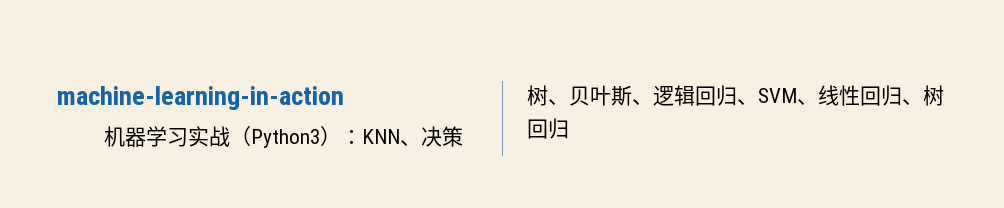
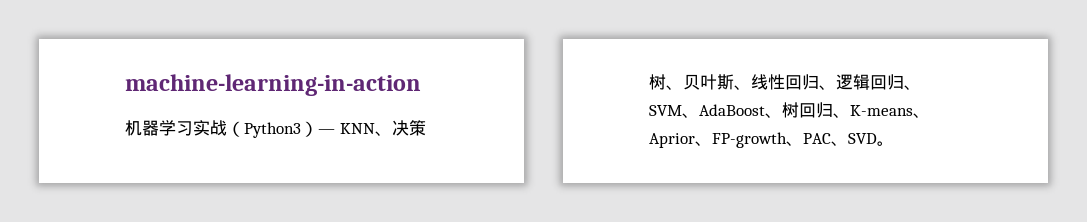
[341,129,363,144] ： -> [318,129,335,134] —
(653, 102) none -> [751,74,836,90] 线性回归、
[818,85,944,106] [527,118,569,139] 线性回归、树回归 -> [699,102,930,118] [649,132,894,148] AdaBoost、树回归、K-means、Aprior、FP-growth、PAC、SVD。

